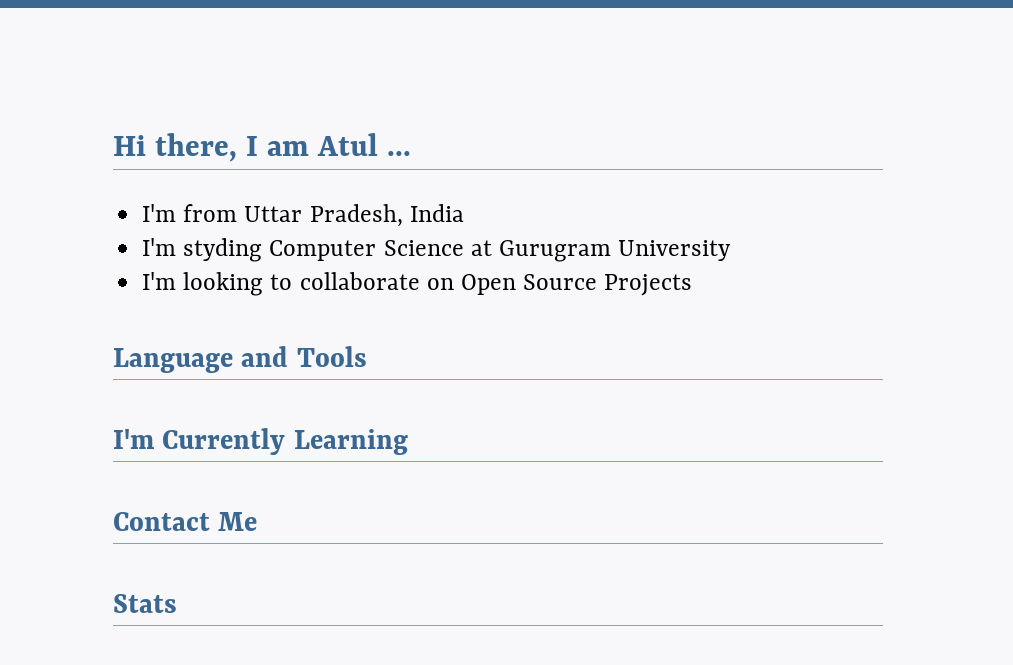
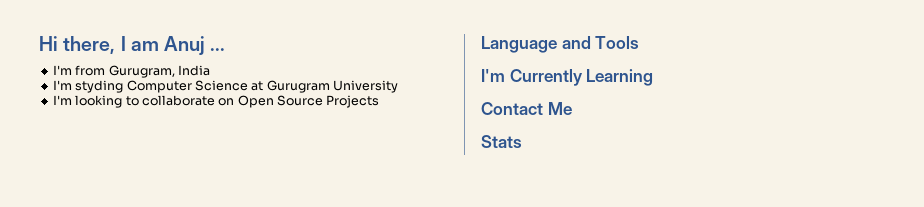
[317,133,379,156] Atul -> [164,36,206,55] Anuj
[244,204,403,227] Uttar Pradesh, -> [108,65,175,78] Gurugram,

